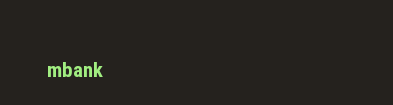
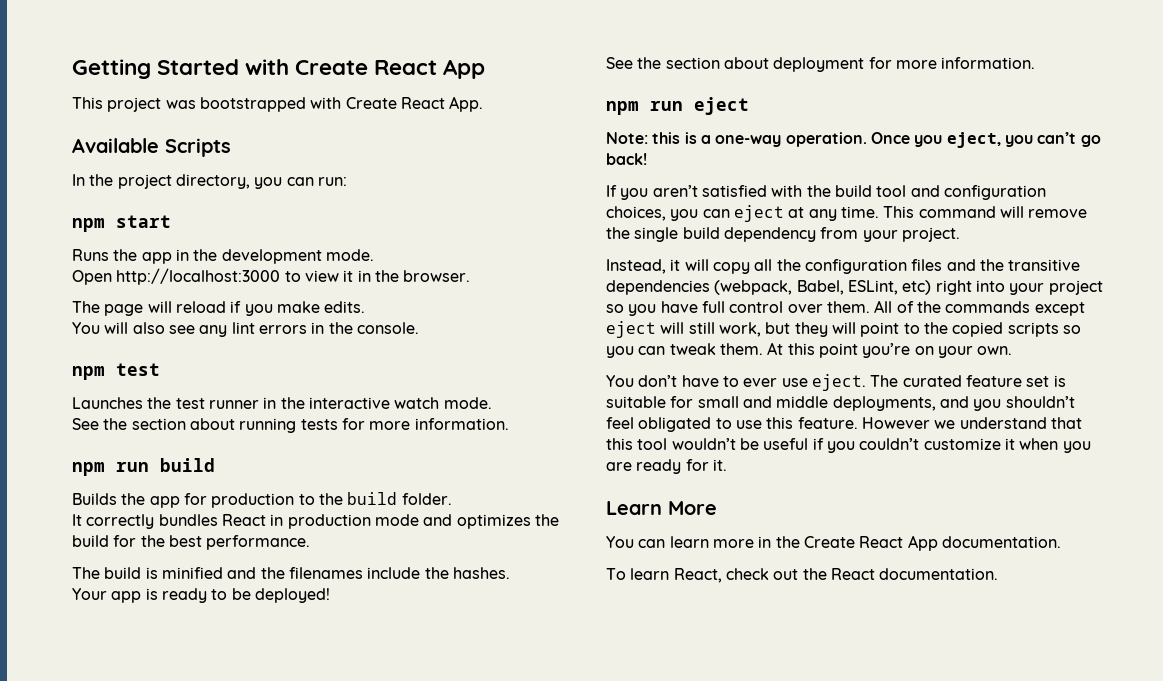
[47,62,103,77] mbank -> [72,59,486,79] [72,96,484,112] [72,138,231,157] [72,174,347,189] [72,215,171,232] [72,249,374,264] [72,268,471,285] [72,301,366,316] [72,322,419,337] [72,363,160,380] [72,397,492,409] [72,418,509,433] [72,458,215,476] [72,492,452,508] [72,514,559,529] [72,535,311,550] [72,567,510,579] [72,588,330,603] [606,57,1036,72] [606,97,749,115] [606,132,1101,148] [606,153,647,165] [606,185,1046,200] [606,205,1088,222] [606,227,960,242] [606,259,1081,274] [606,280,1103,295] [606,300,1085,316] [606,321,1081,338] [606,342,1013,358] [606,374,1066,391] [606,396,1075,411] [606,417,1082,432] [606,438,1091,453] [606,459,727,474] [606,501,717,515] [606,535,1061,551] [606,568,999,583] Getting Started with Create React App // This project was bootstrapped with Create React App. // Available Scripts // In the project directory, you can run: // npm start // Runs the app in the development mode. // Open http://localhost:3000 to view it in the browser. // The page will reload if you make edits. // You will also see any lint errors in the console. // npm test // Launches the test runner in the interactive watch mode. // See the section about running tests for more information. // npm run build // Builds the app for production to the build folder. // It correctly bundles React in production mode and optimizes the build for the best performance. // The build is minified and the filenames include the hashes. // Your app is ready to be deployed! // See the section about deployment for more information. // npm run eject // Note: this is a one-way operation. Once you eject, you can’t go back! // If you aren’t satisfied with the build tool and configuration choices, you can eject at any time. This command will remove the single build dependency from your project. // Instead, it will copy all the configuration files and the transitive dependencies (webpack, Babel, ESLint, etc) right into your project so you have full control over them. All of the commands except eject will still work, but they will point to the copied scripts so you can tweak them. At this point you’re on your own. // You don’t have to ever use eject. The curated feature set is suitable for small and middle deployments, and you shouldn’t feel obligated to use this feature. However we understand that this tool wouldn’t be useful if you couldn’t customize it when you are ready for it. // Learn More // You can learn more in the Create React App documentation. // To learn React, check out the React documentation.

